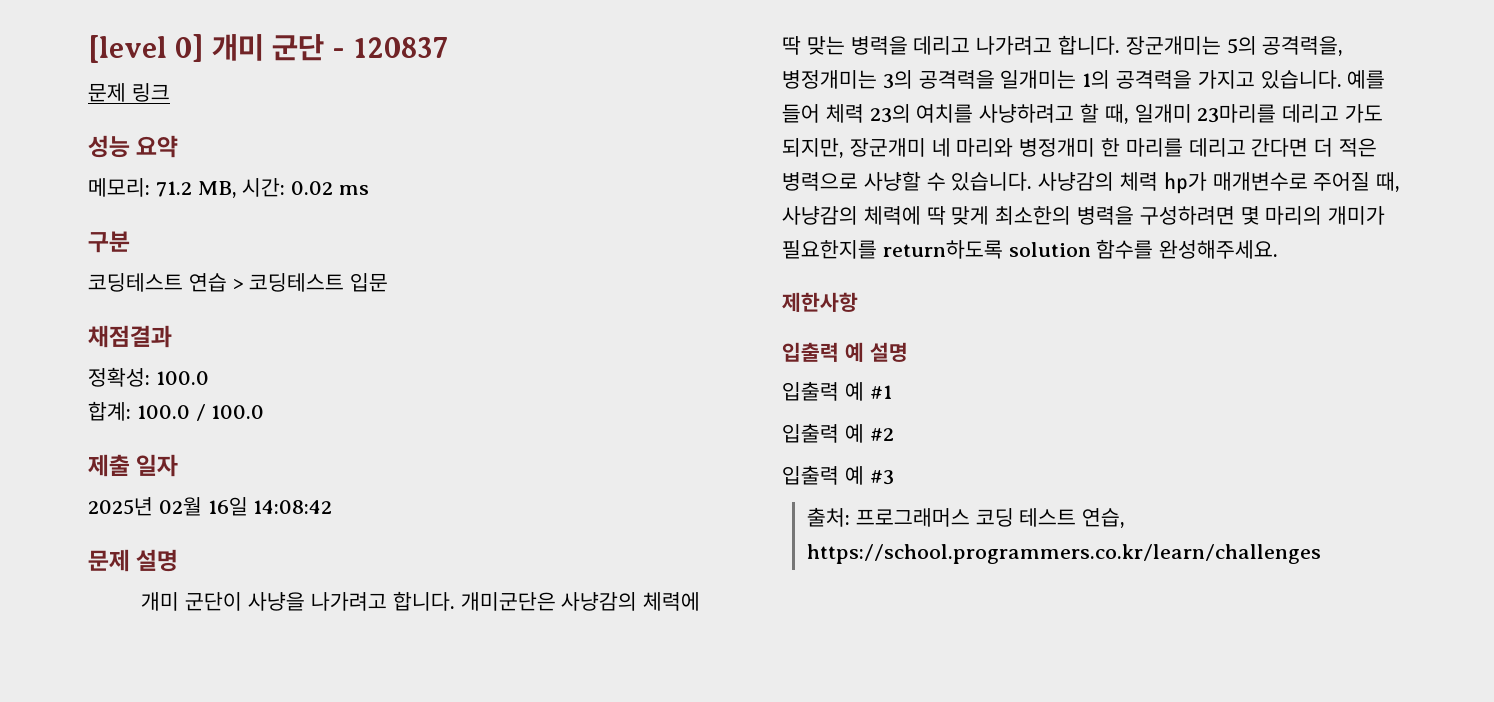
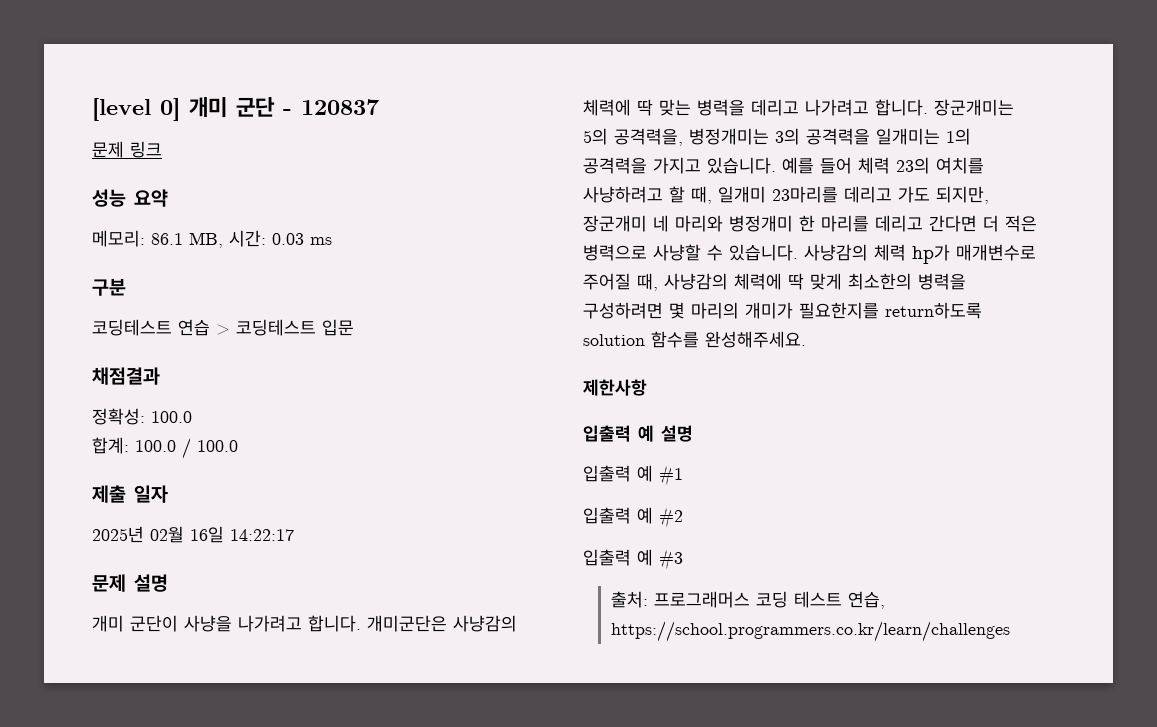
[155,181,192,197] 71.2 -> [151,233,183,245] 86.1
[291,181,334,195] 0.02 -> [272,233,304,245] 0.03
[253,500,333,514] 14:08:42 -> [230,529,294,541] 14:22:17

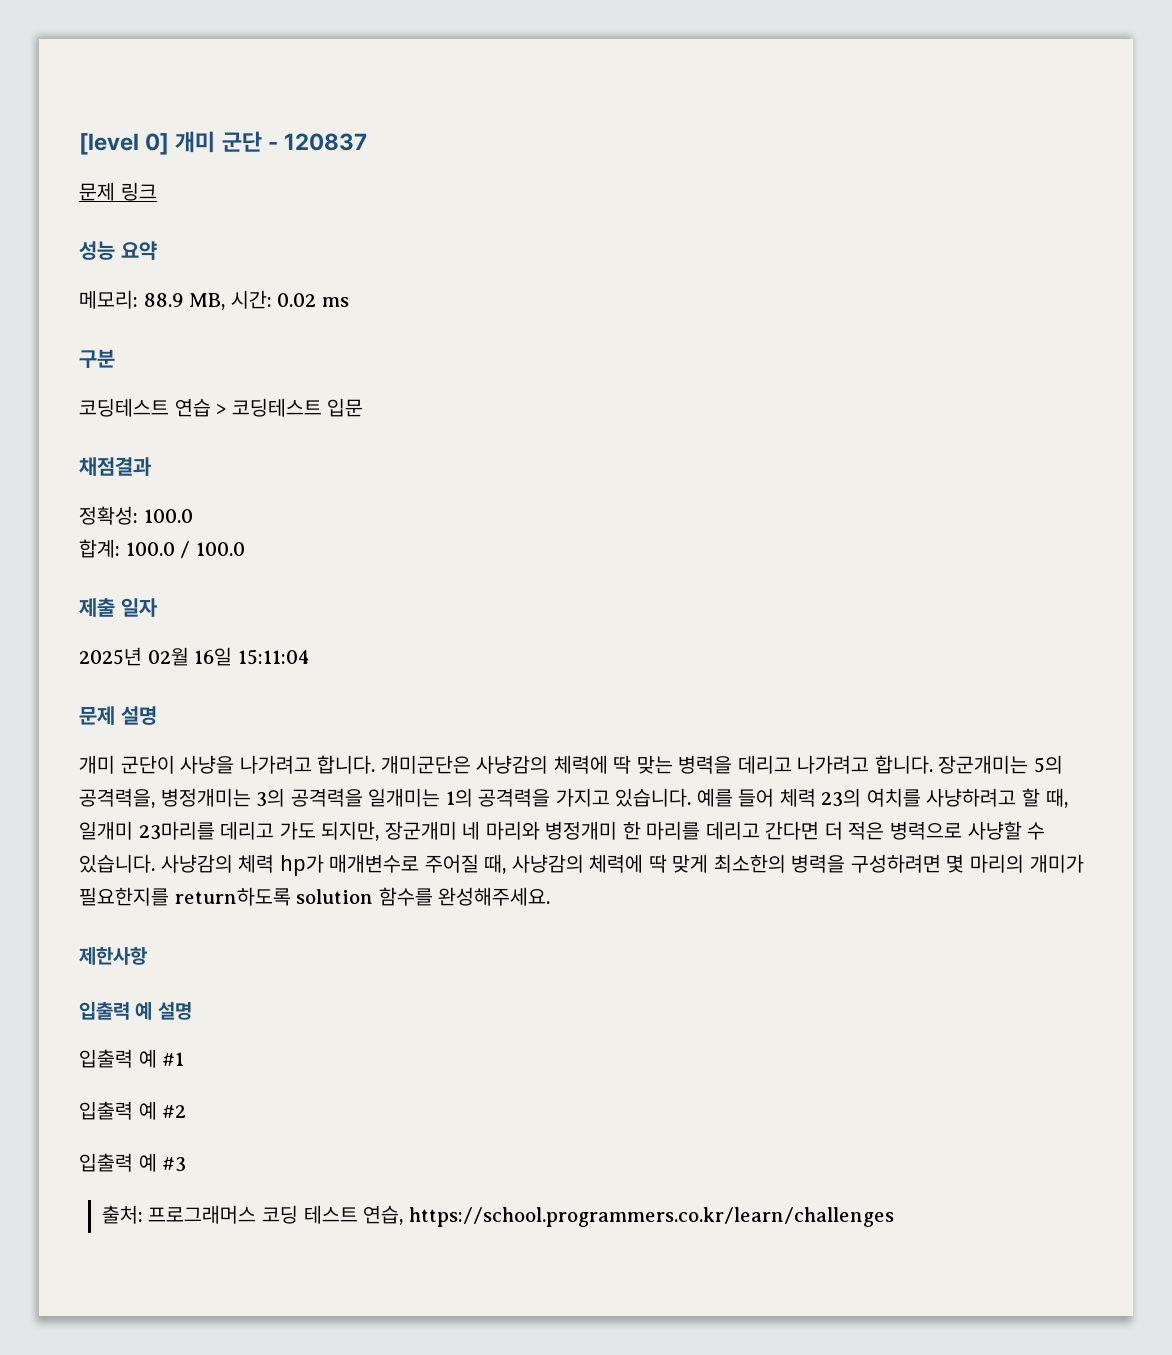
[151,233,183,245] 86.1 -> [143,293,184,307] 88.9
[272,233,304,245] 0.03 -> [277,293,317,307] 0.02
[230,529,294,541] 14:22:17 -> [237,649,310,665] 15:11:04

